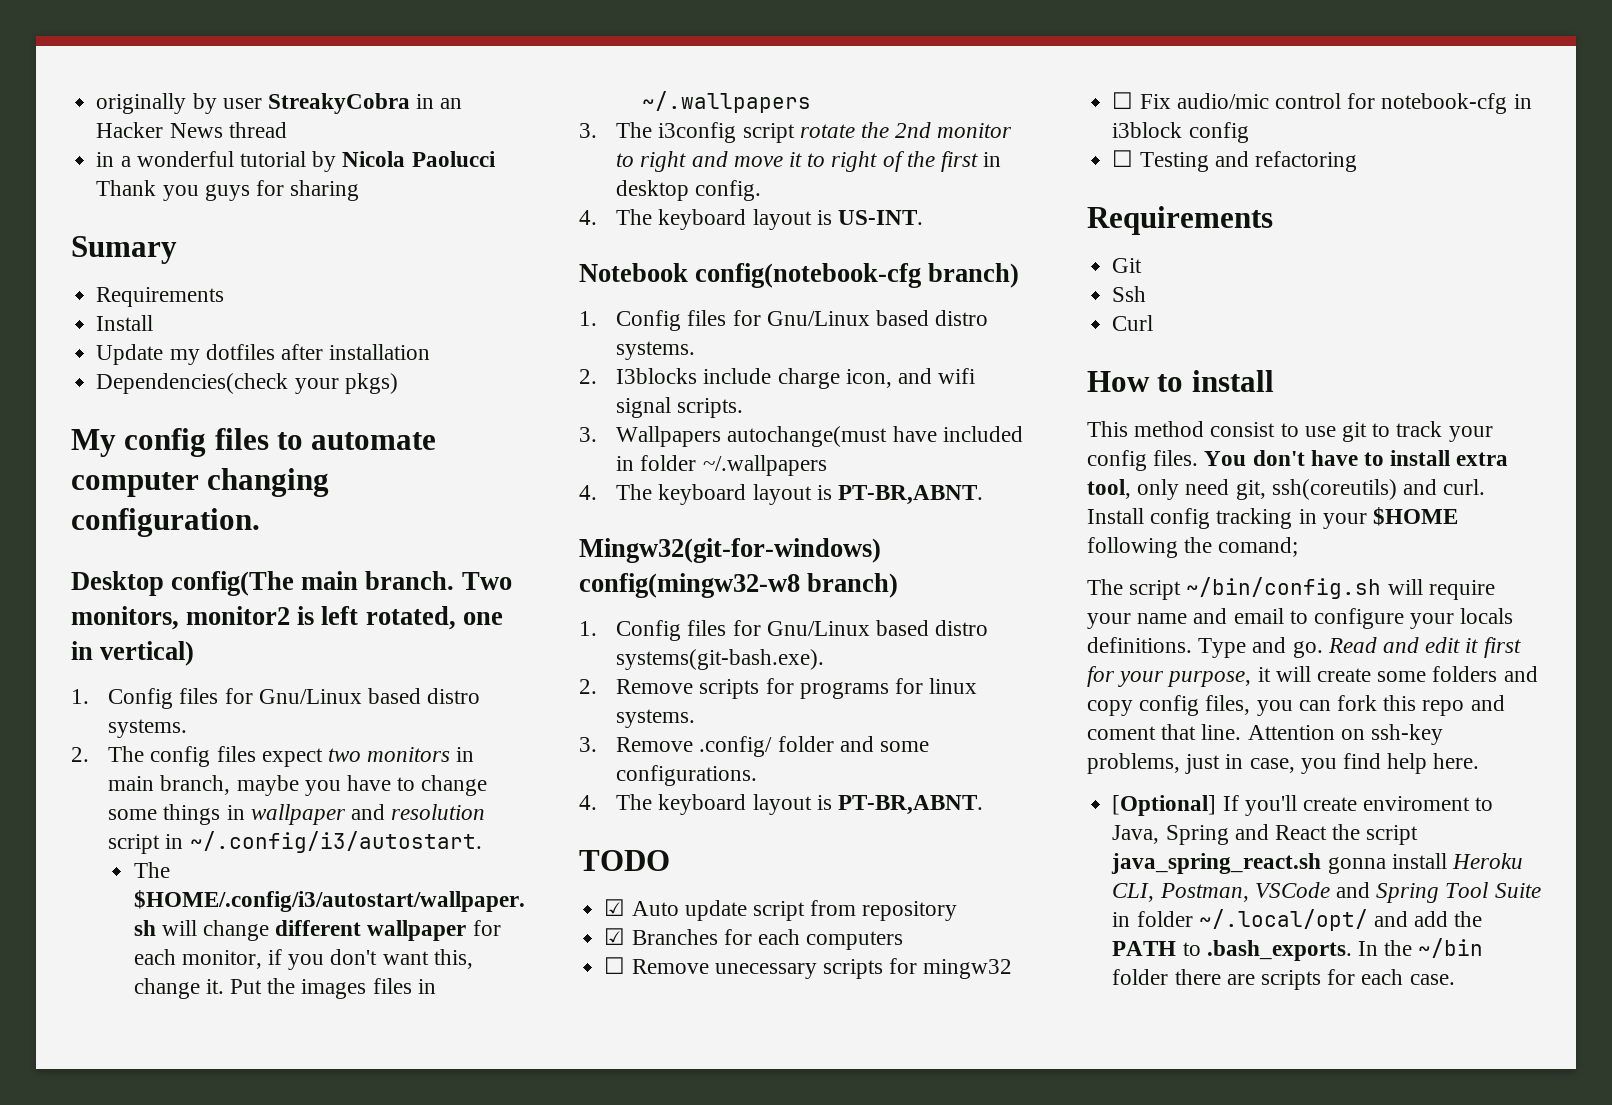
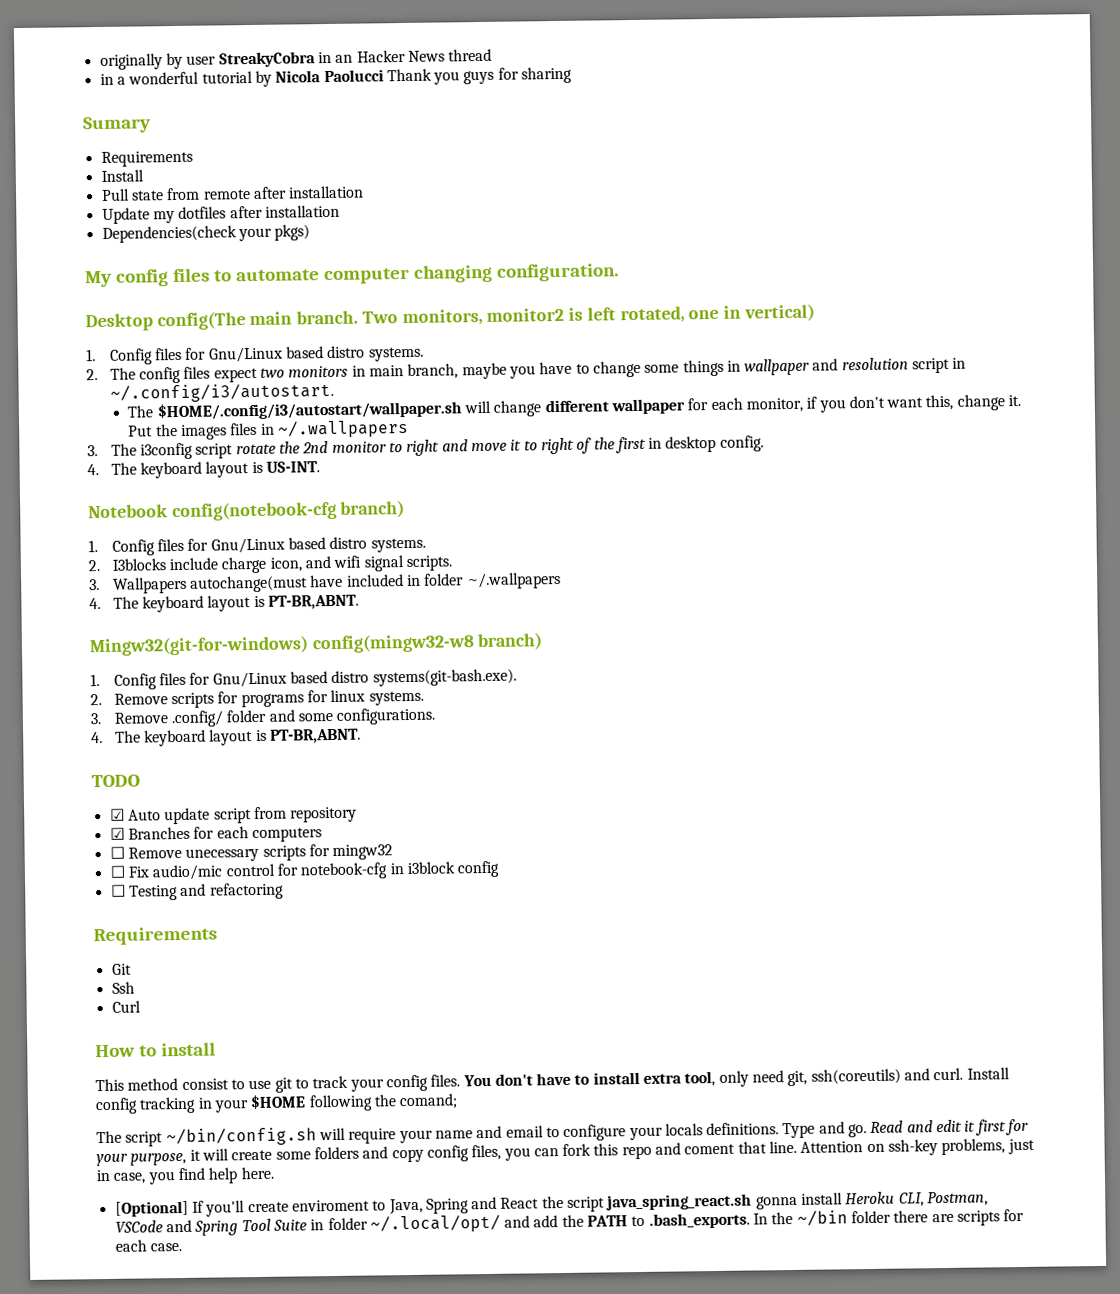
(154, 323) none -> [100,185,365,201] // Pull state from remote after installation

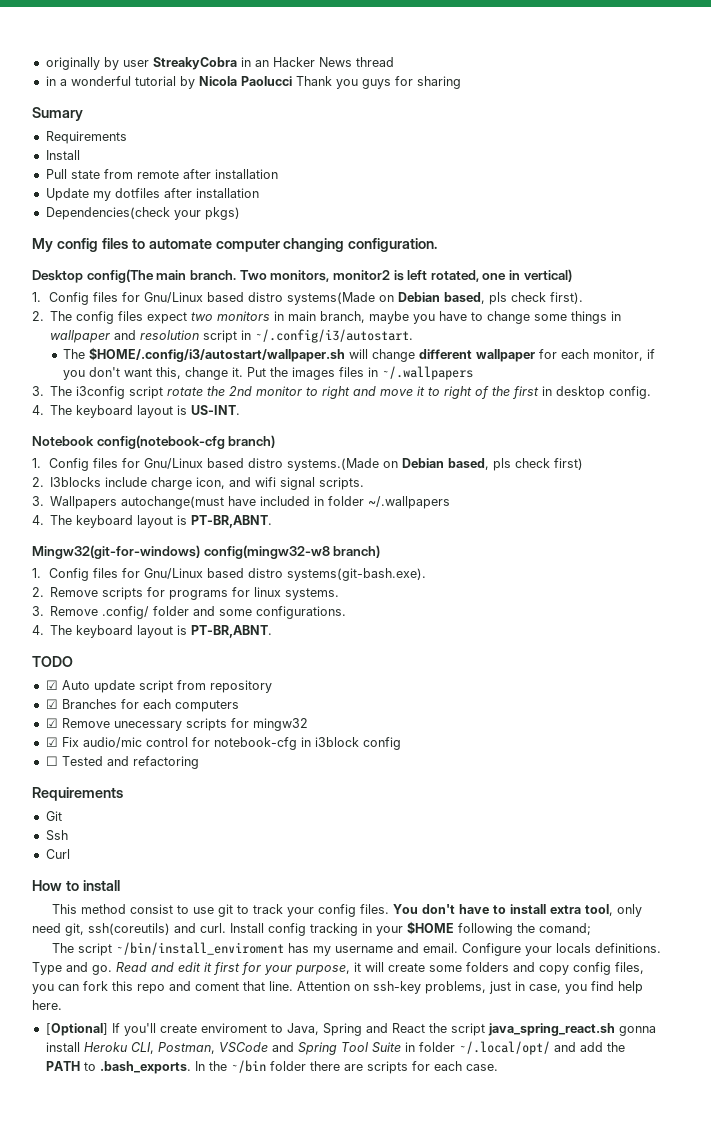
[368,346,424,362] systems. -> [287,292,584,305] systems(Made on Debian based, pls check first).
[370,537,426,553] systems. -> [287,458,584,471] systems.(Made on Debian based, pls check first)
[109,846,125,859] ☐ -> [45,718,58,728] ☑
[109,865,125,878] ☐ -> [45,737,58,747] ☑
[128,885,178,901] Testing -> [61,756,103,766] Tested
[165,1124,627,1147] ~/bin/config.sh will require your name and email to configure -> [115,942,521,956] ~/bin/install_enviroment has my username and email. Configure

